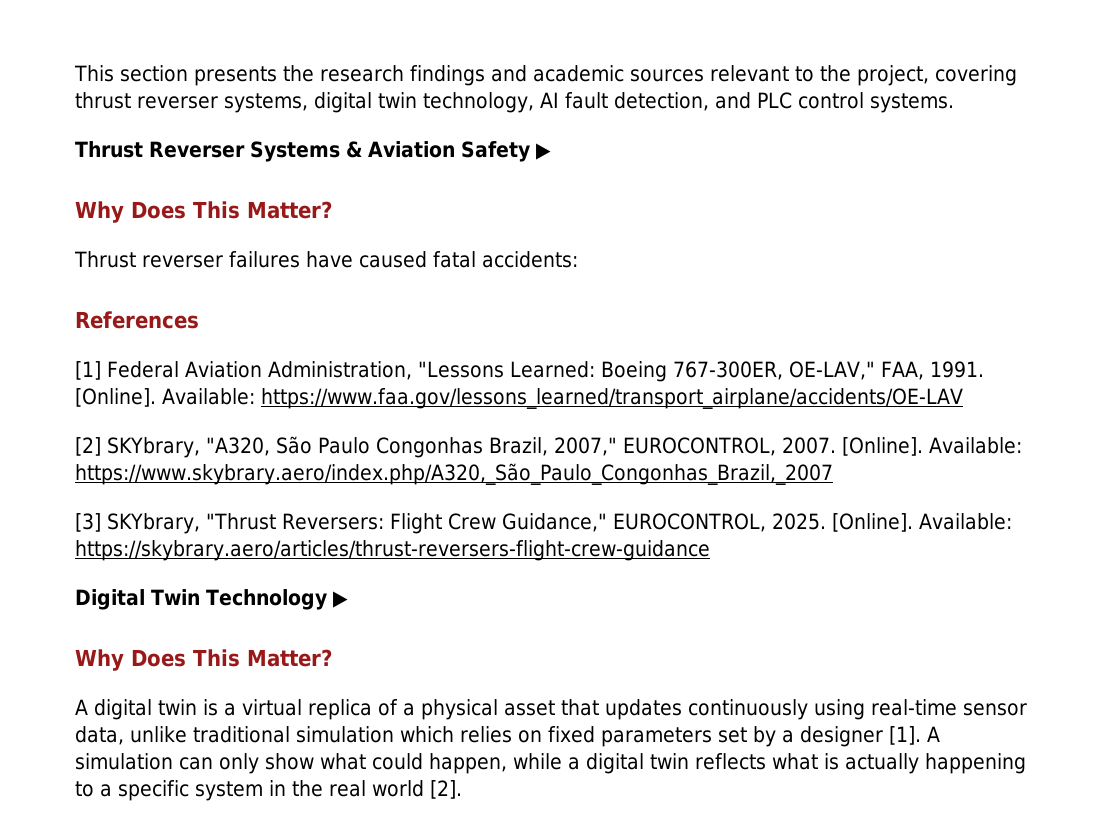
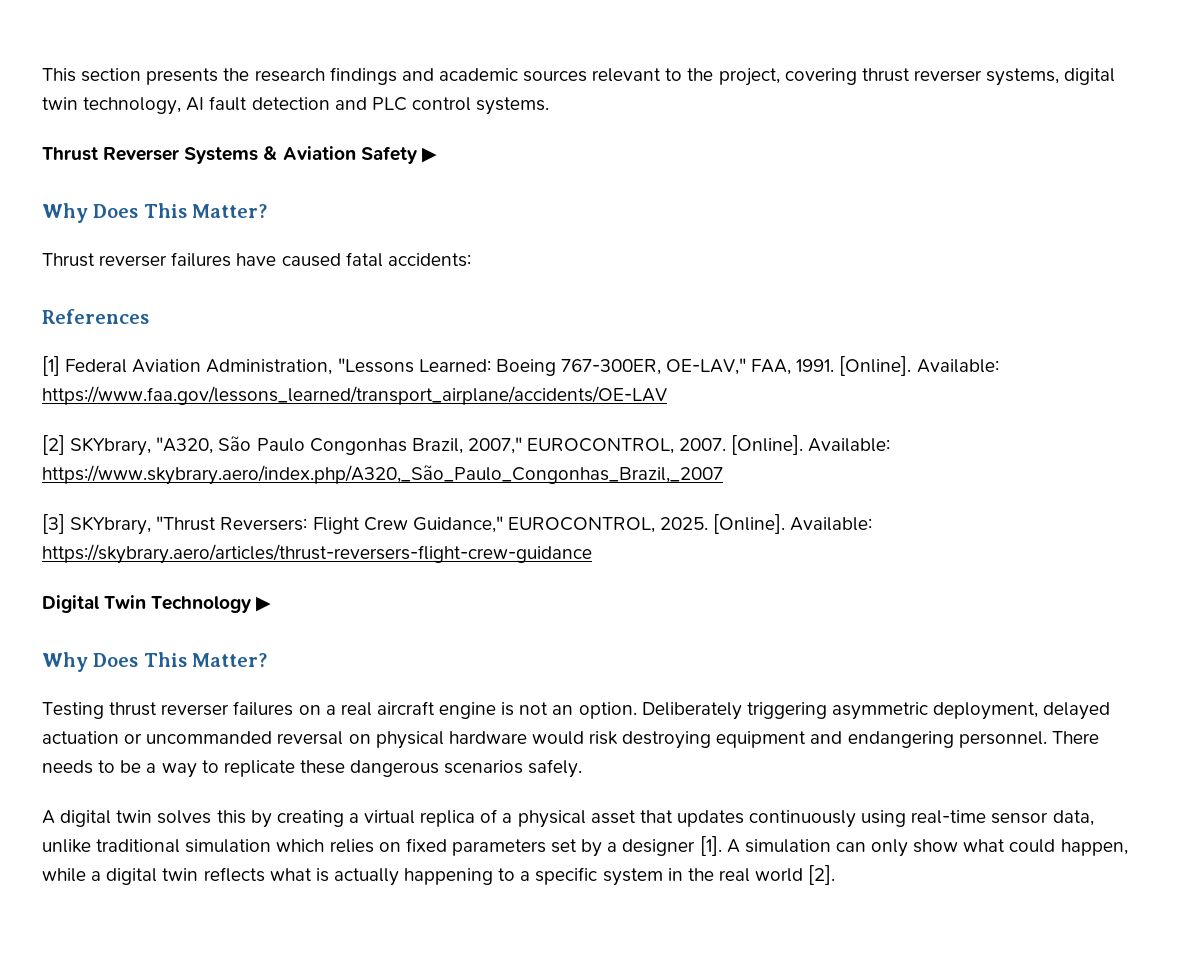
[614,92,709,111] detection, -> [251,97,330,110] detection
(332, 658) none -> [42,701,1111,720] [42,731,1099,749] [42,759,583,778] // Testing thrust reverser failures on a real aircraft engine is not an option. Deliberately triggering asymmetric deployment, delayed actuation or uncommanded reversal on physical hardware would risk destroying equipment and endangering personnel. There needs to be a way to replicate these dangerous scenarios safely.
[203,699,218,716] is -> [157,810,344,828] solves this by creating

